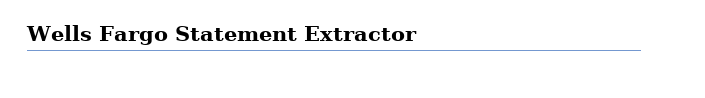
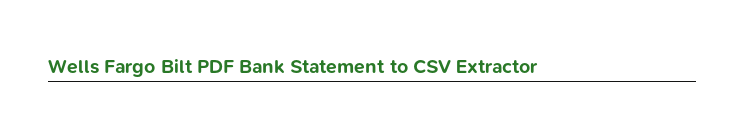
[174,26,297,41] Statement -> [160,59,451,74] Bilt PDF Bank Statement to CSV

